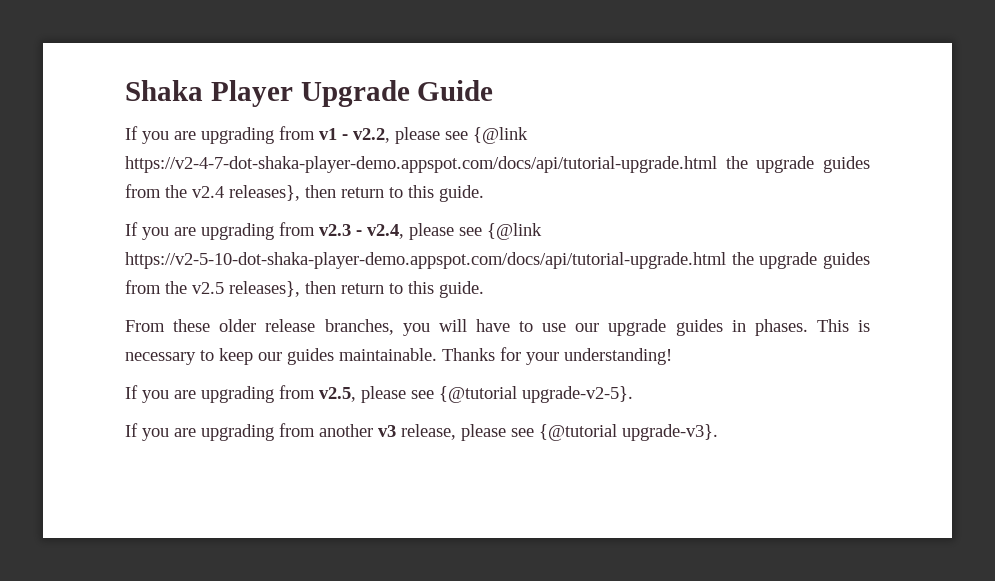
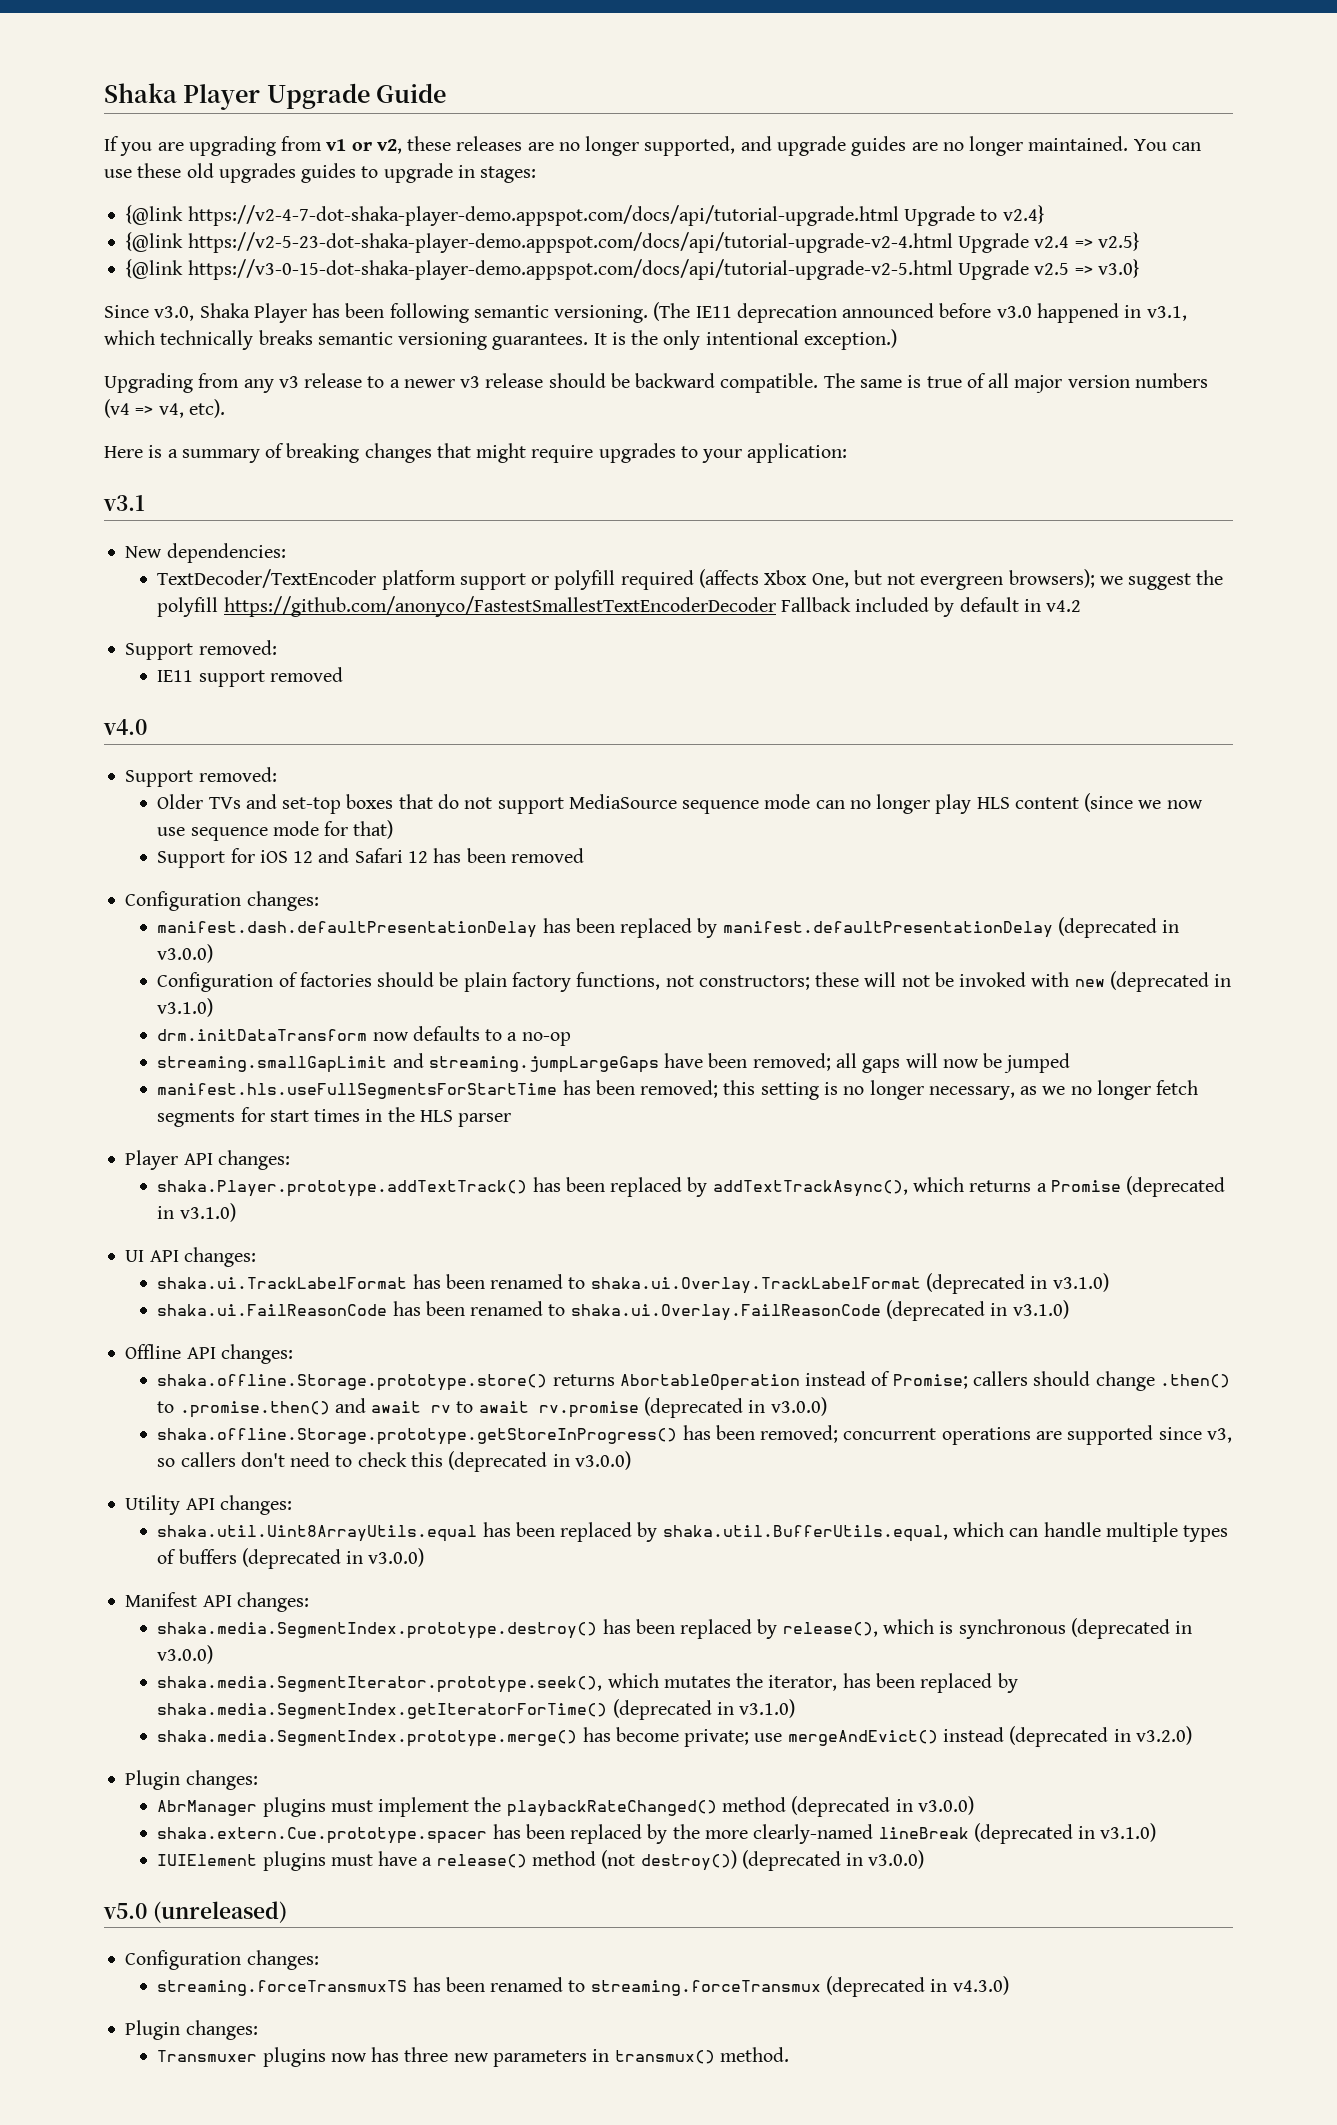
[342,127,528,144] [125,156,870,173] [125,184,484,202] [125,222,542,240] [125,252,870,269] [125,280,484,298] [125,319,870,336] [125,347,672,365] [125,385,633,403] [125,423,718,441] - v2.2, please see {@link https://v2-4-7-dot-shaka-player-demo.appspot.com/docs/api/tutorial-upgrade.html the upgrade guides from the v2.4 releases}, then return to this guide. // If you are upgrading from v2.3 - v2.4, please see {@link https://v2-5-10-dot-shaka-player-demo.appspot.com/docs/api/tutorial-upgrade.html the upgrade guides from the v2.5 releases}, then return to this guide. // From these older release branches, you will have to use our upgrade guides in phases. This is necessary to keep our guides maintainable. Thanks for your understanding! // If you are upgrading from v2.5, please see {@tutorial upgrade-v2-5}. // If you are upgrading from another v3 release, please see {@tutorial upgrade-v3}. -> [351,136,1201,156] [104,163,537,183] [125,205,1045,226] [125,232,1140,253] [125,259,1140,280] [104,302,1187,323] [104,329,897,350] [104,373,1208,393] [104,399,225,418] [104,443,848,463] [103,495,145,511] [125,543,286,563] [157,569,1224,590] [157,596,1082,617] [125,640,277,660] [157,667,343,687] [103,719,147,735] [125,767,277,787] [157,793,1203,814] [157,820,394,841] [157,848,584,868] [125,891,319,911] [157,917,1180,938] [157,944,214,963] [157,971,1232,992] [157,998,214,1017] [157,1026,571,1046] [157,1053,1071,1073] [157,1080,1199,1100] [157,1107,512,1127] [125,1150,290,1170] [157,1176,1226,1197] [157,1203,236,1222] [125,1247,256,1267] [157,1273,1109,1294] [157,1300,1069,1321] [125,1344,293,1364] [157,1371,1230,1391] [157,1397,827,1418] [157,1425,1232,1445] [157,1451,631,1472] [125,1495,292,1515] [157,1522,1229,1542] [157,1548,425,1569] [125,1592,309,1612] [157,1618,1193,1639] [157,1645,214,1664] [157,1673,1018,1693] [157,1699,796,1720] [157,1726,1192,1747] [125,1770,258,1790] [157,1796,974,1817] [157,1823,1157,1844] [157,1850,925,1871] [103,1901,287,1923] [125,1950,319,1970] [157,1976,1009,1997] [125,2020,258,2040] [157,2047,789,2067] or v2, these releases are no longer supported, and upgrade guides are no longer maintained. You can use these old upgrades guides to upgrade in stages: // {@link https://v2-4-7-dot-shaka-player-demo.appspot.com/docs/api/tutorial-upgrade.html Upgrade to v2.4} // {@link https://v2-5-23-dot-shaka-player-demo.appspot.com/docs/api/tutorial-upgrade-v2-4.html Upgrade v2.4 => v2.5} // {@link https://v3-0-15-dot-shaka-player-demo.appspot.com/docs/api/tutorial-upgrade-v2-5.html Upgrade v2.5 => v3.0} // Since v3.0, Shaka Player has been following semantic versioning. (The IE11 deprecation announced before v3.0 happened in v3.1, which technically breaks semantic versioning guarantees. It is the only intentional exception.) // Upgrading from any v3 release to a newer v3 release should be backward compatible. The same is true of all major version numbers (v4 => v4, etc). // Here is a summary of breaking changes that might require upgrades to your application: // v3.1 // New dependencies: // TextDecoder/TextEncoder platform support or polyfill required (affects Xbox One, but not evergreen browsers); we suggest the polyfill https://github.com/anonyco/FastestSmallestTextEncoderDecoder Fallback included by default in v4.2 // Support removed: // IE11 support removed // v4.0 // Support removed: // Older TVs and set-top boxes that do not support MediaSource sequence mode can no longer play HLS content (since we now use sequence mode for that) // Support for iOS 12 and Safari 12 has been removed // Configuration changes: // manifest.dash.defaultPresentationDelay has been replaced by manifest.defaultPresentationDelay (deprecated in v3.0.0) // Configuration of factories should be plain factory functions, not constructors; these will not be invoked with new (deprecated in v3.1.0) // drm.initDataTransform now defaults to a no-op // streaming.smallGapLimit and streaming.jumpLargeGaps have been removed; all gaps will now be jumped // manifest.hls.useFullSegmentsForStartTime has been removed; this setting is no longer necessary, as we no longer fetch segments for start times in the HLS parser // Player API changes: // shaka.Player.prototype.addTextTrack() has been replaced by addTextTrackAsync(), which returns a Promise (deprecated in v3.1.0) // UI API changes: // shaka.ui.TrackLabelFormat has been renamed to shaka.ui.Overlay.TrackLabelFormat (deprecated in v3.1.0) // shaka.ui.FailReasonCode has been renamed to shaka.ui.Overlay.FailReasonCode (deprecated in v3.1.0) // Offline API changes: // shaka.offline.Storage.prototype.store() returns AbortableOperation instead of Promise; callers should change .then() to .promise.then() and await rv to await rv.promise (deprecated in v3.0.0) // shaka.offline.Storage.prototype.getStoreInProgress() has been removed; concurrent operations are supported since v3, so callers don't need to check this (deprecated in v3.0.0) // Utility API changes: // shaka.util.Uint8ArrayUtils.equal has been replaced by shaka.util.BufferUtils.equal, which can handle multiple types of buffers (deprecated in v3.0.0) // Manifest API changes: // shaka.media.SegmentIndex.prototype.destroy() has been replaced by release(), which is synchronous (deprecated in v3.0.0) // shaka.media.SegmentIterator.prototype.seek(), which mutates the iterator, has been replaced by shaka.media.SegmentIndex.getIteratorForTime() (deprecated in v3.1.0) // shaka.media.SegmentIndex.prototype.merge() has become private; use mergeAndEvict() instead (deprecated in v3.2.0) // Plugin changes: // AbrManager plugins must implement the playbackRateChanged() method (deprecated in v3.0.0) // shaka.extern.Cue.prototype.spacer has been replaced by the more clearly-named lineBreak (deprecated in v3.1.0) // IUIElement plugins must have a release() method (not destroy()) (deprecated in v3.0.0) // v5.0 (unreleased) // Configuration changes: // streaming.forceTransmuxTS has been renamed to streaming.forceTransmux (deprecated in v4.3.0) // Plugin changes: // Transmuxer plugins now has three new parameters in transmux() method.

